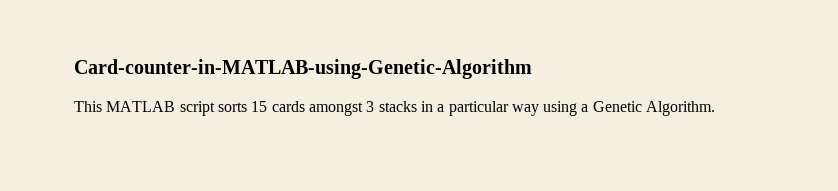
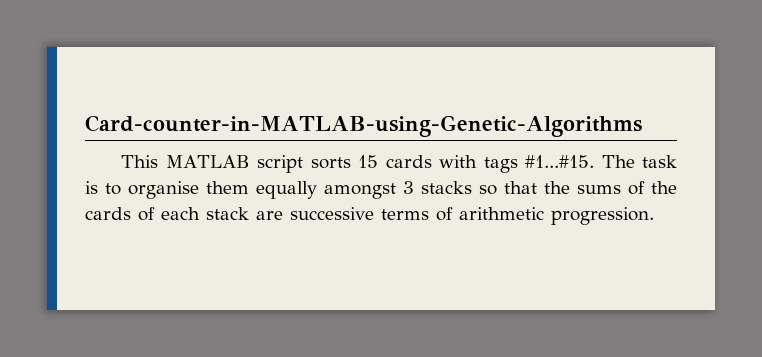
[74,59,532,79] Card-counter-in-MATLAB-using-Genetic-Algorithm -> [85,115,642,137] Card-counter-in-MATLAB-using-Genetic-Algorithms
[308,101,716,116] amongst 3 stacks in a particular way using a Genetic Algorithm. -> [439,155,677,173] [85,181,677,199] [85,207,654,225] with tags #1...#15. The task is to organise them equally amongst 3 stacks so that the sums of the cards of each stack are successive terms of arithmetic progression.

